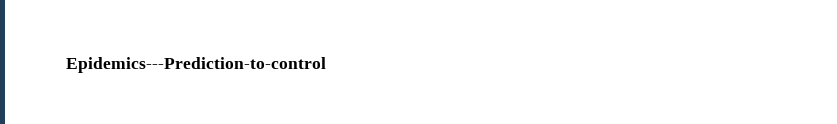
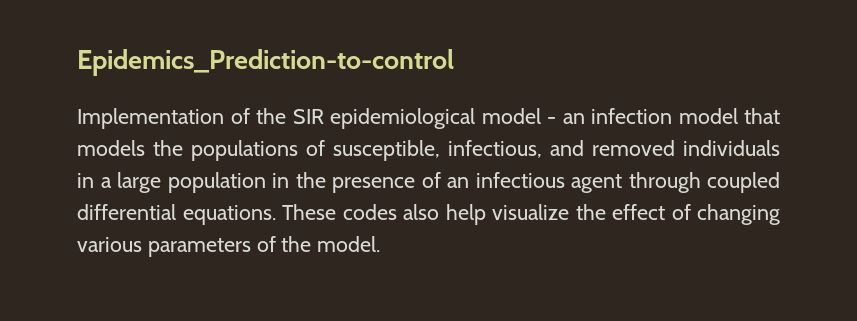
[66,57,326,73] Epidemics---Prediction-to-control -> [77,49,454,76] [77,108,780,129] [77,140,780,161] [77,172,780,193] [77,204,780,225] [77,236,381,257] Epidemics_Prediction-to-control // Implementation of the SIR epidemiological model - an infection model that models the populations of susceptible, infectious, and removed individuals in a large population in the presence of an infectious agent through coupled differential equations. These codes also help visualize the effect of changing various parameters of the model.

